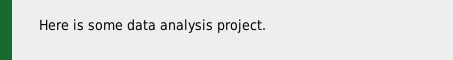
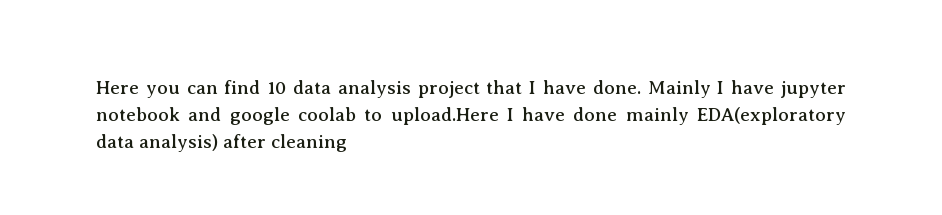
[73,19,266,33] is some data analysis project. -> [145,80,846,98] [96,107,846,125] [96,134,348,152] you can find 10 data analysis project that I have done. Mainly I have jupyter notebook and google coolab to upload.Here I have done mainly EDA(exploratory data analysis) after cleaning

